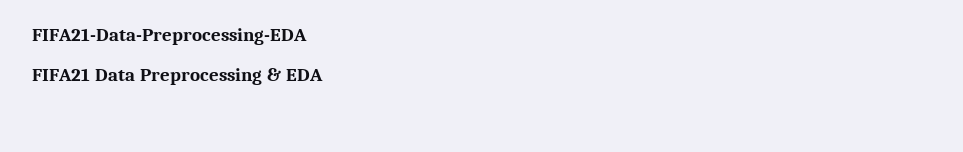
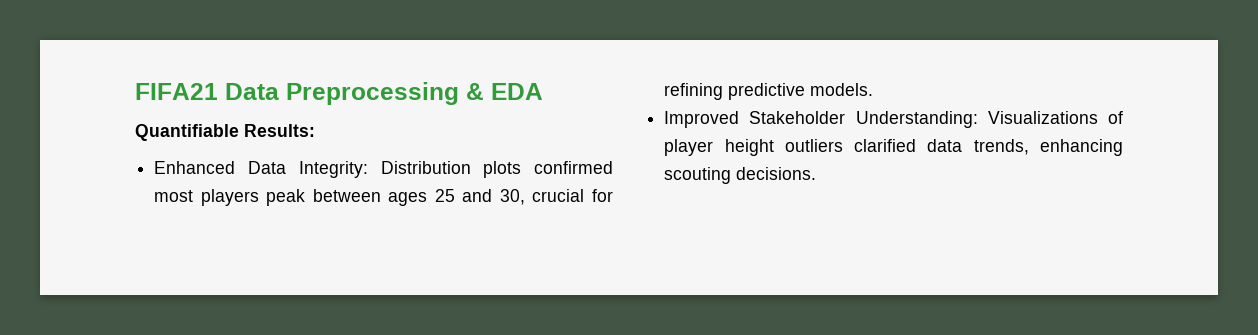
[32,28,307,45] FIFA21-Data-Preprocessing-EDA // -> (135, 91) none
(323, 75) none -> [135,124,315,141] [154,161,613,178] [154,189,613,206] [664,83,874,100] [664,111,1123,128] [664,139,1123,156] [664,167,817,184] // Quantifiable Results: // Enhanced Data Integrity: Distribution plots confirmed most players peak between ages 25 and 30, crucial for refining predictive models. // Improved Stakeholder Understanding: Visualizations of player height outliers clarified data trends, enhancing scouting decisions.

